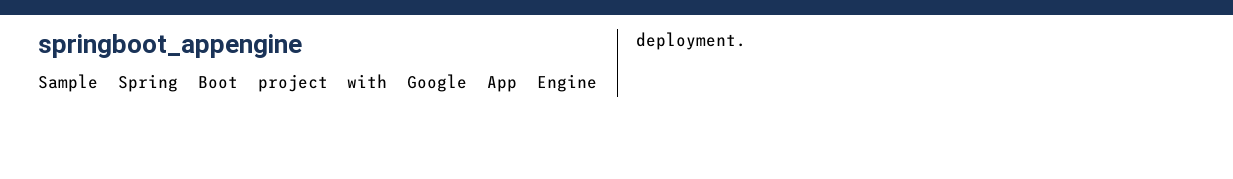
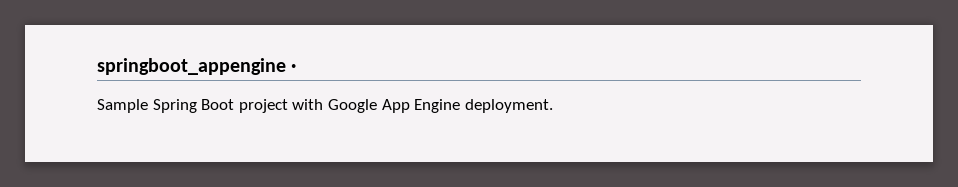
(302, 46) none -> [291,64,297,72] ·

